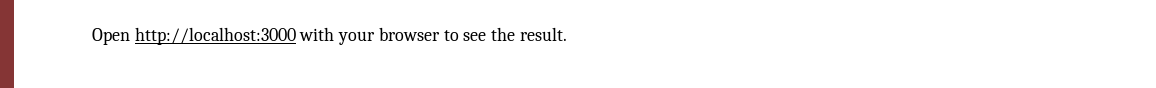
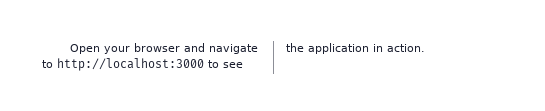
[134,27,567,45] http://localhost:3000 with your browser to see the result. -> [104,43,259,54] [42,58,243,71] [286,43,425,54] your browser and navigate to http://localhost:3000 to see the application in action.

